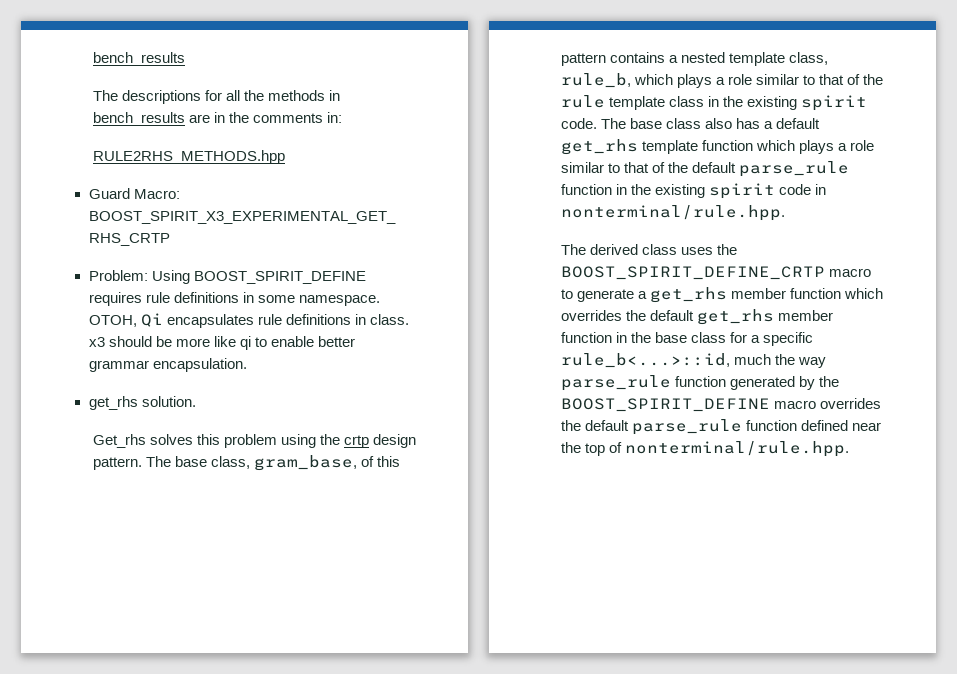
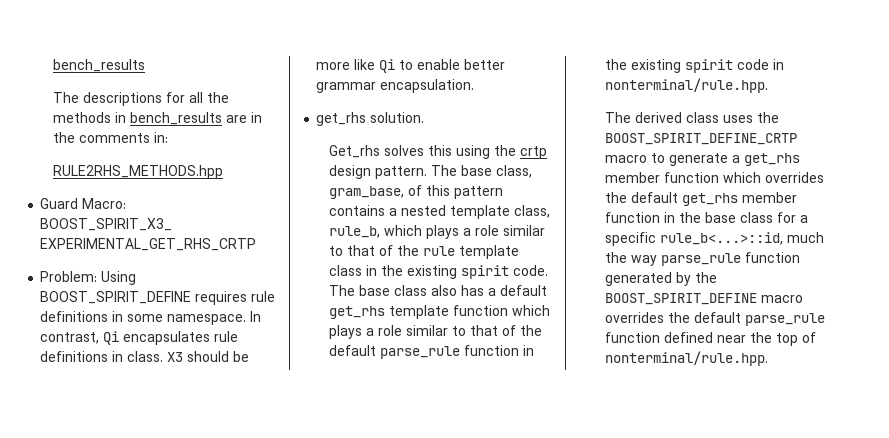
[88,315,137,327] OTOH, -> [250,311,262,322] [40,332,100,344] In contrast,
[88,337,105,347] x3 -> [167,352,184,362] X3
[239,336,251,350] qi -> [379,59,396,73] Qi
[223,434,277,448] problem -> (452, 150) none

